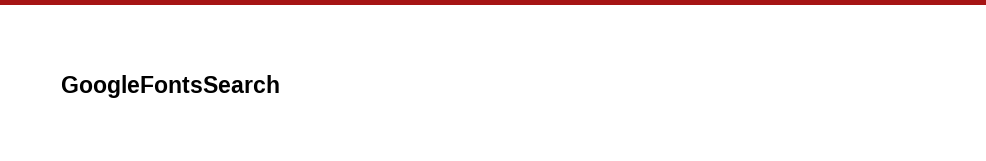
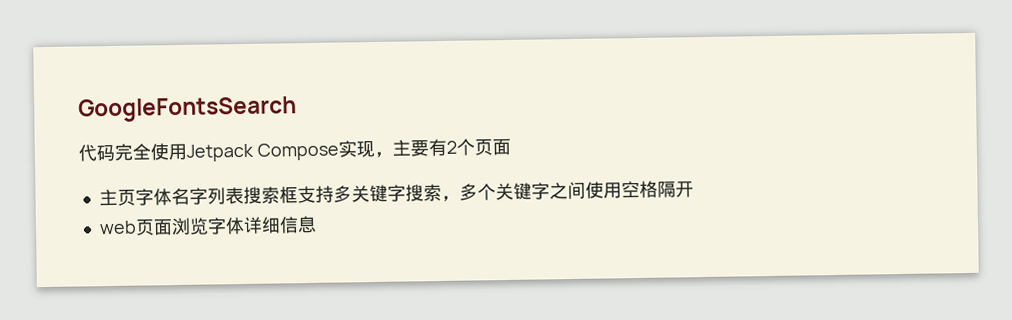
(280, 86) none -> [78,138,511,162] [98,180,694,206] [98,215,317,236] // 代码完全使用Jetpack Compose实现，主要有2个页面 // 主页字体名字列表搜索框支持多关键字搜索，多个关键字之间使用空格隔开 // web页面浏览字体详细信息

